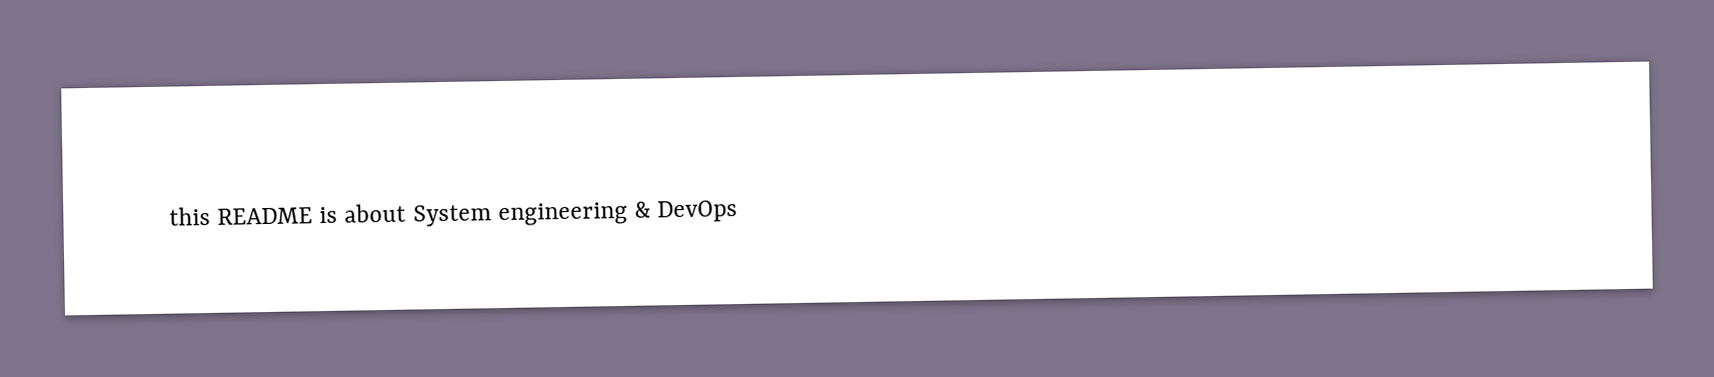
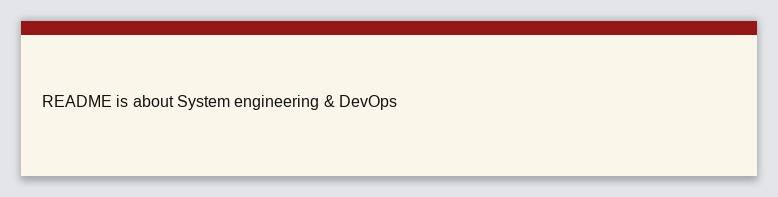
[169,206,211,226] this -> (42, 101) none

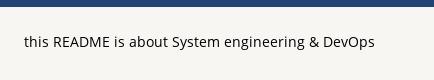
(42, 101) none -> [24,36,49,47] this

